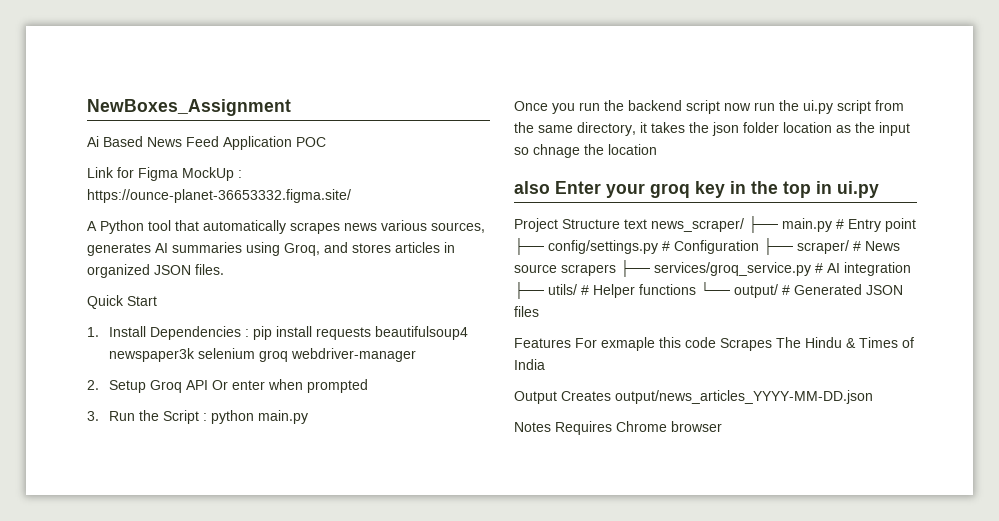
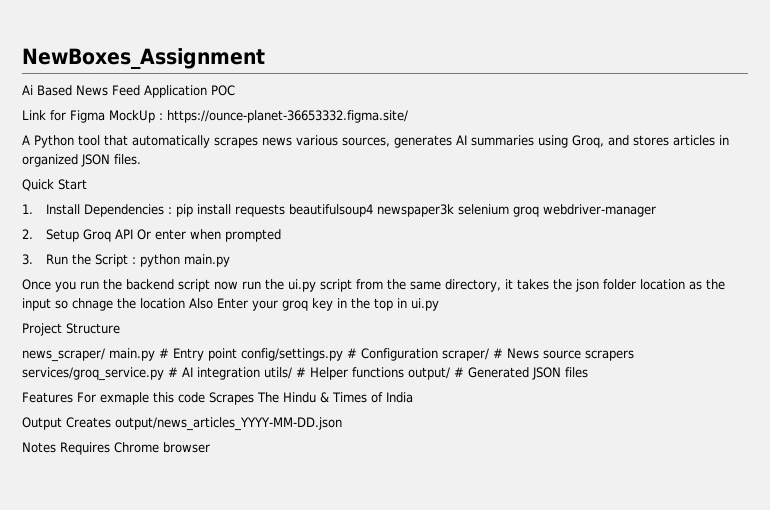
[514,181,550,194] // also -> [189,298,213,309] Also
[624,216,778,233] text news_scraper/ ├── -> [22,348,105,362] // news_scraper/
[514,238,544,255] ├── -> (237, 354) none
[763,238,793,255] ├── -> (438, 354) none
[620,260,650,277] ├── -> (634, 355) none
[514,282,544,299] ├── -> (260, 373) none
[700,282,730,295] └── -> (404, 372) none

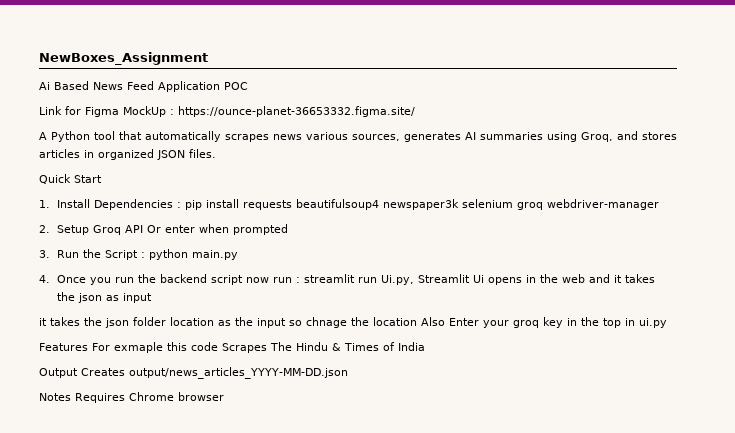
(230, 260) none -> [39,275,50,283] 4.
[265,279,501,292] the ui.py script from the same directory, -> [296,274,656,285] [57,292,153,303] : streamlit run Ui.py, Streamlit Ui opens in the web and it takes the json as input //
[22,323,120,336] [22,348,634,362] [22,367,588,381] // Project Structure // news_scraper/ main.py # Entry point config/settings.py # Configuration scraper/ # News source scrapers services/groq_service.py # AI integration utils/ # Helper functions output/ # Generated JSON files -> (667, 323) none

